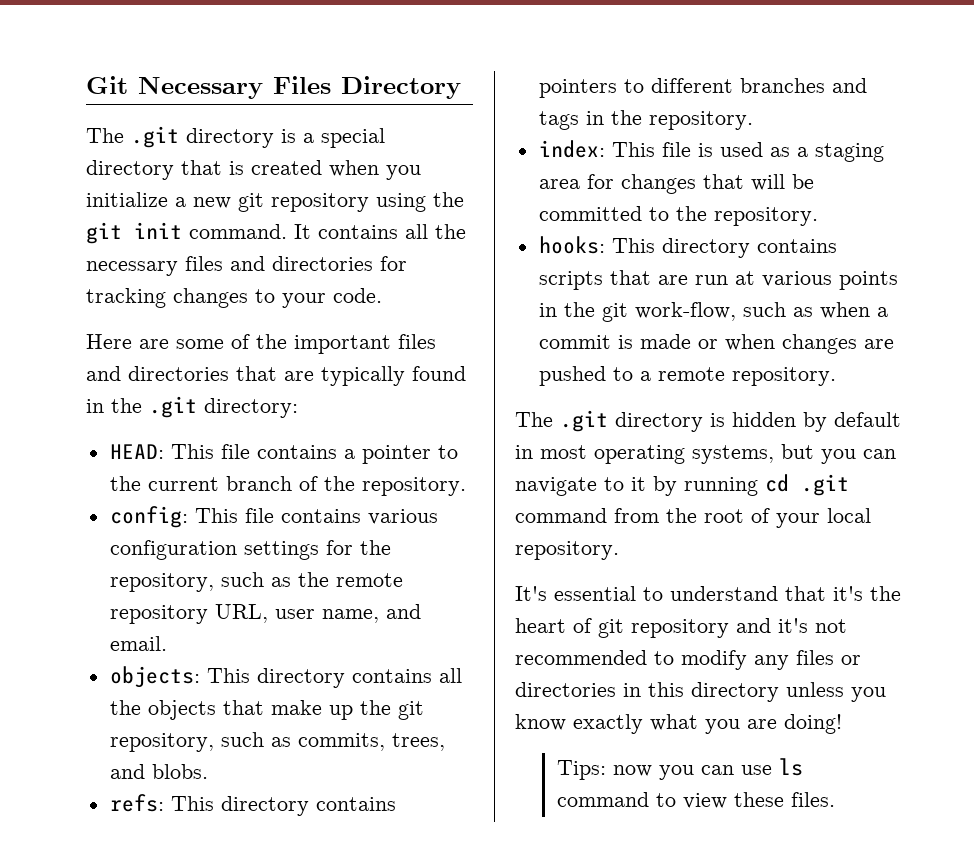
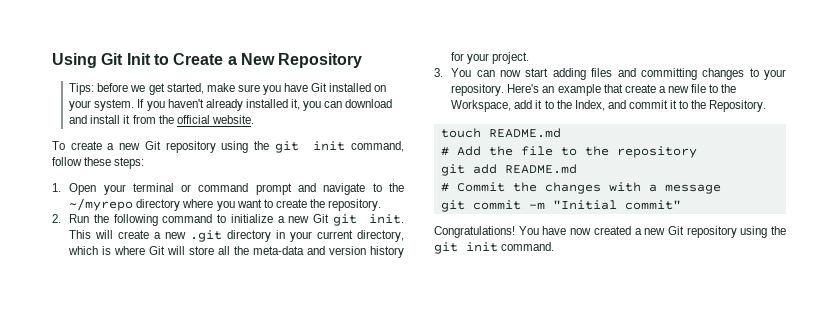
[86,76,461,99] [86,126,385,148] [86,160,421,180] [86,192,264,212] Git Necessary Files Directory // The .git directory is a special directory that is created when you initialize a new git -> [52,53,363,68] [69,83,387,95] [69,99,393,111] [69,115,254,124] [52,141,404,153] [52,157,145,169] [52,183,404,195] [69,198,382,211] [52,214,404,226] [69,230,404,242] [68,246,404,258] [451,52,530,64] [434,68,786,80] [451,84,737,96] [451,100,767,112] [440,128,561,138] [440,146,697,158] [440,164,577,176] [440,182,721,194] [440,200,681,212] [434,226,684,238] Using Git Init to Create a New Repository // Tips: before we get started, make sure you have Git installed on your system. If you haven't already installed it, you can download and install it from the official website. // To create a new Git repository using the git init command, follow these steps: // 1. Open your terminal or command prompt and navigate to the ~/myrepo directory where you want to create the repository. // 2. Run the following command to initialize a new Git git init. This will create a new .git directory in your current directory, which is where Git will store all the meta-data and version history for your project. // 3. You can now start adding files and committing changes to your repository. Here's an example that create a new file to the Workspace, add it to the Index, and commit it to the Repository. // touch README.md // # Add the file to the repository // git add README.md // # Commit the changes with a message // git commit -m "Initial commit" // Congratulations! You have now created a new Git
[294,224,466,239] [86,256,407,276] [86,288,382,308] [86,334,436,354] [86,366,466,386] [86,396,298,418] [109,444,458,464] [109,476,466,496] [109,506,438,528] [109,540,391,560] [109,572,403,592] [109,604,421,624] [109,636,167,651] [109,666,462,688] [109,700,424,720] [109,732,445,752] [109,764,208,779] [109,794,396,816] [538,78,867,98] [538,110,753,130] [538,140,884,162] [538,174,814,194] [538,206,818,226] [538,236,837,258] [538,270,898,290] [538,302,888,322] [538,334,894,354] [538,366,836,386] [515,410,901,432] [515,444,896,464] [515,474,849,496] [515,508,871,528] [515,541,619,560] [515,586,901,601] [515,618,847,638] [515,650,861,670] [515,682,886,702] [515,714,842,734] [557,758,804,780] [557,792,836,809] It contains all the necessary files and directories for tracking changes to your code. // Here are some of the important files and directories that are typically found in the .git directory: // HEAD: This file contains a pointer to the current branch of the repository. // config: This file contains various configuration settings for the repository, such as the remote repository URL, user name, and email. // objects: This directory contains all the objects that make up the git repository, such as commits, trees, and blobs. // refs: This directory contains pointers to different branches and tags in the repository. // index: This file is used as a staging area for changes that will be committed to the repository. // hooks: This directory contains scripts that are run at various points in the git work-flow, such as when a commit is made or when changes are pushed to a remote repository. // The .git directory is hidden by default in most operating systems, but you can navigate to it by running cd .git command from the root of your local repository. // It's essential to understand that it's the heart of git repository and it's not recommended to modify any files or directories in this directory unless you know exactly what you are doing! // Tips: now you can use ls command to view these files. -> (555, 246) none

